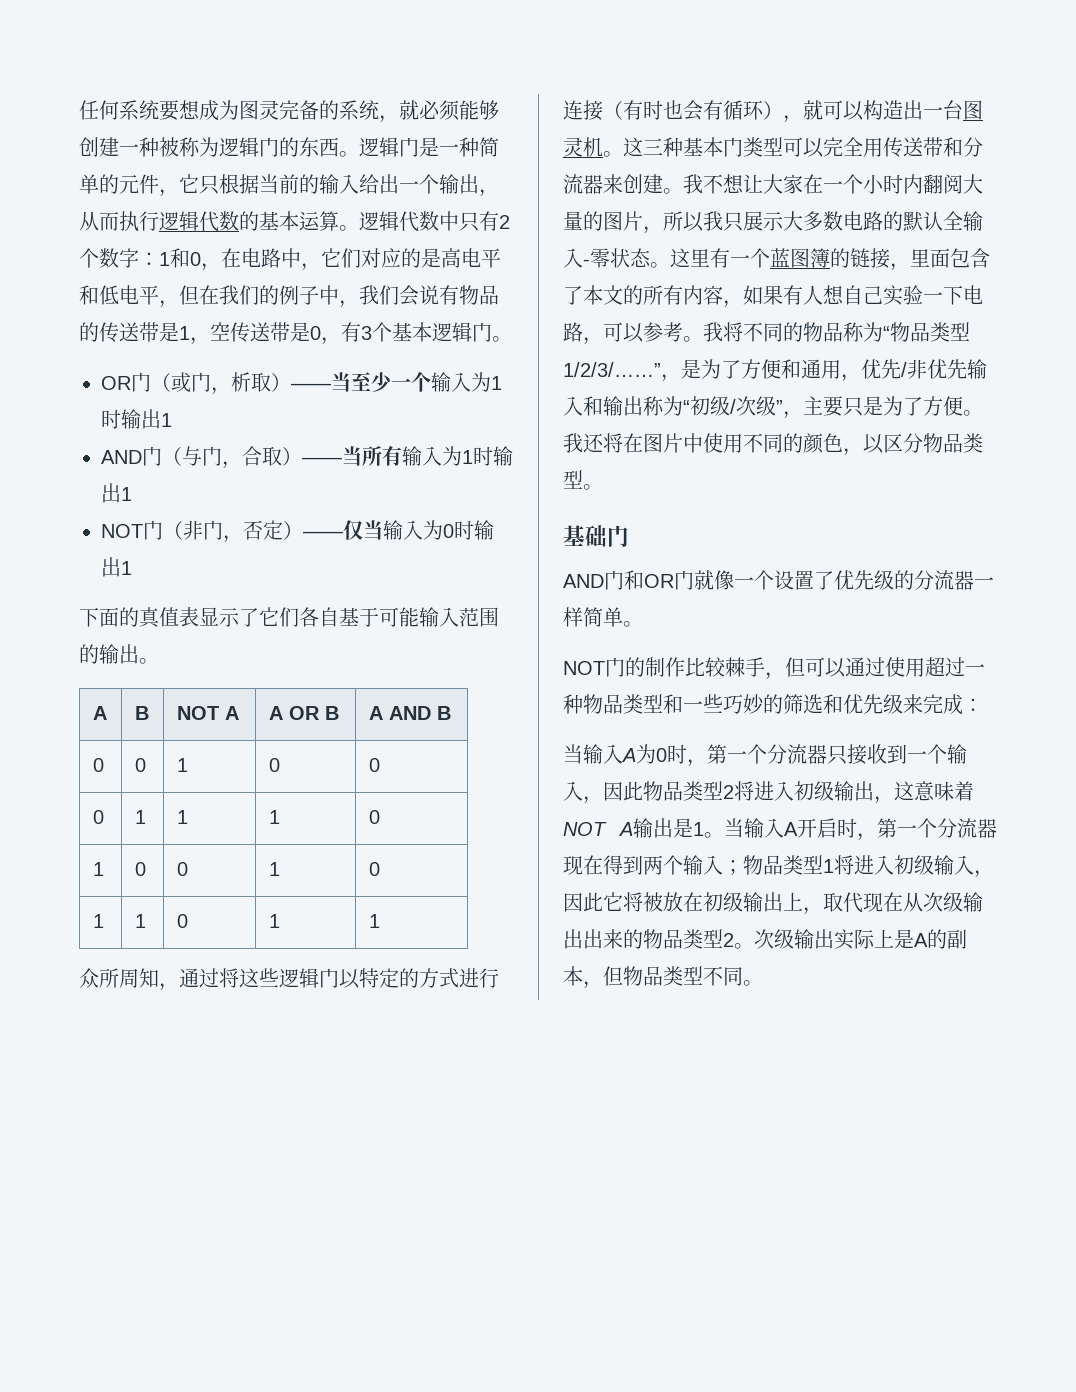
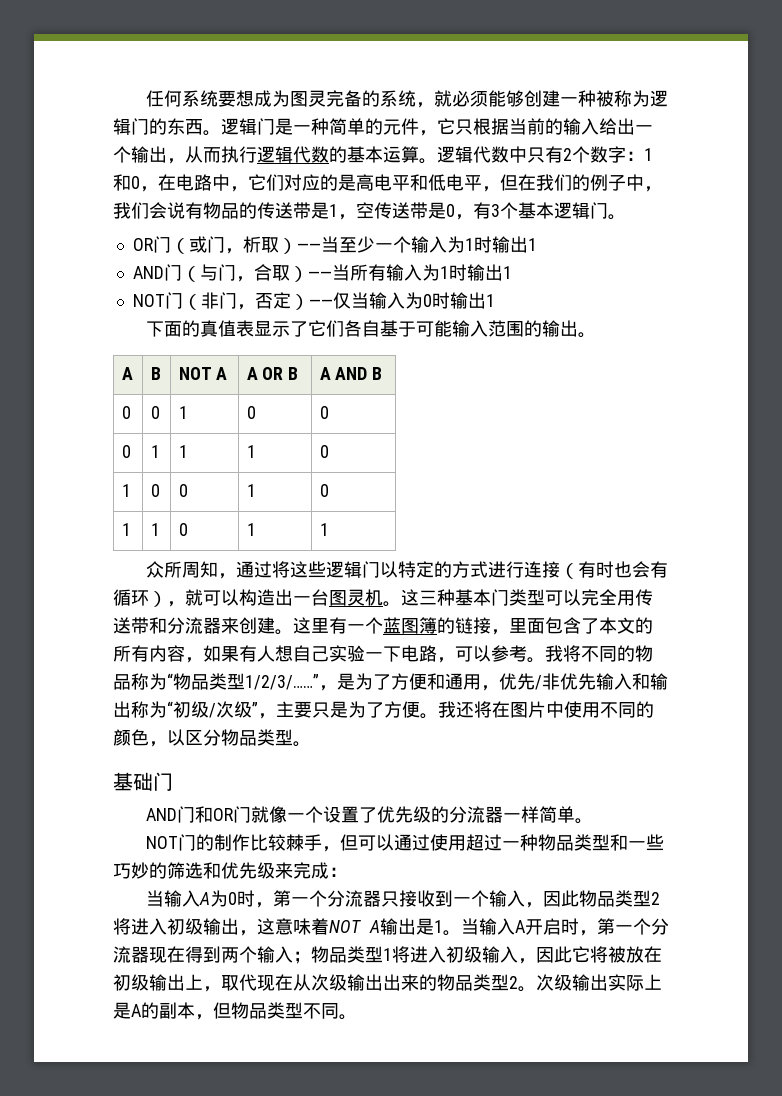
[683,174,983,194] [563,211,983,234] [563,248,670,268] 我不想让大家在一个小时内翻阅大量的图片，所以我只展示大多数电路的默认全输入-零状态。 -> (293, 632) none

